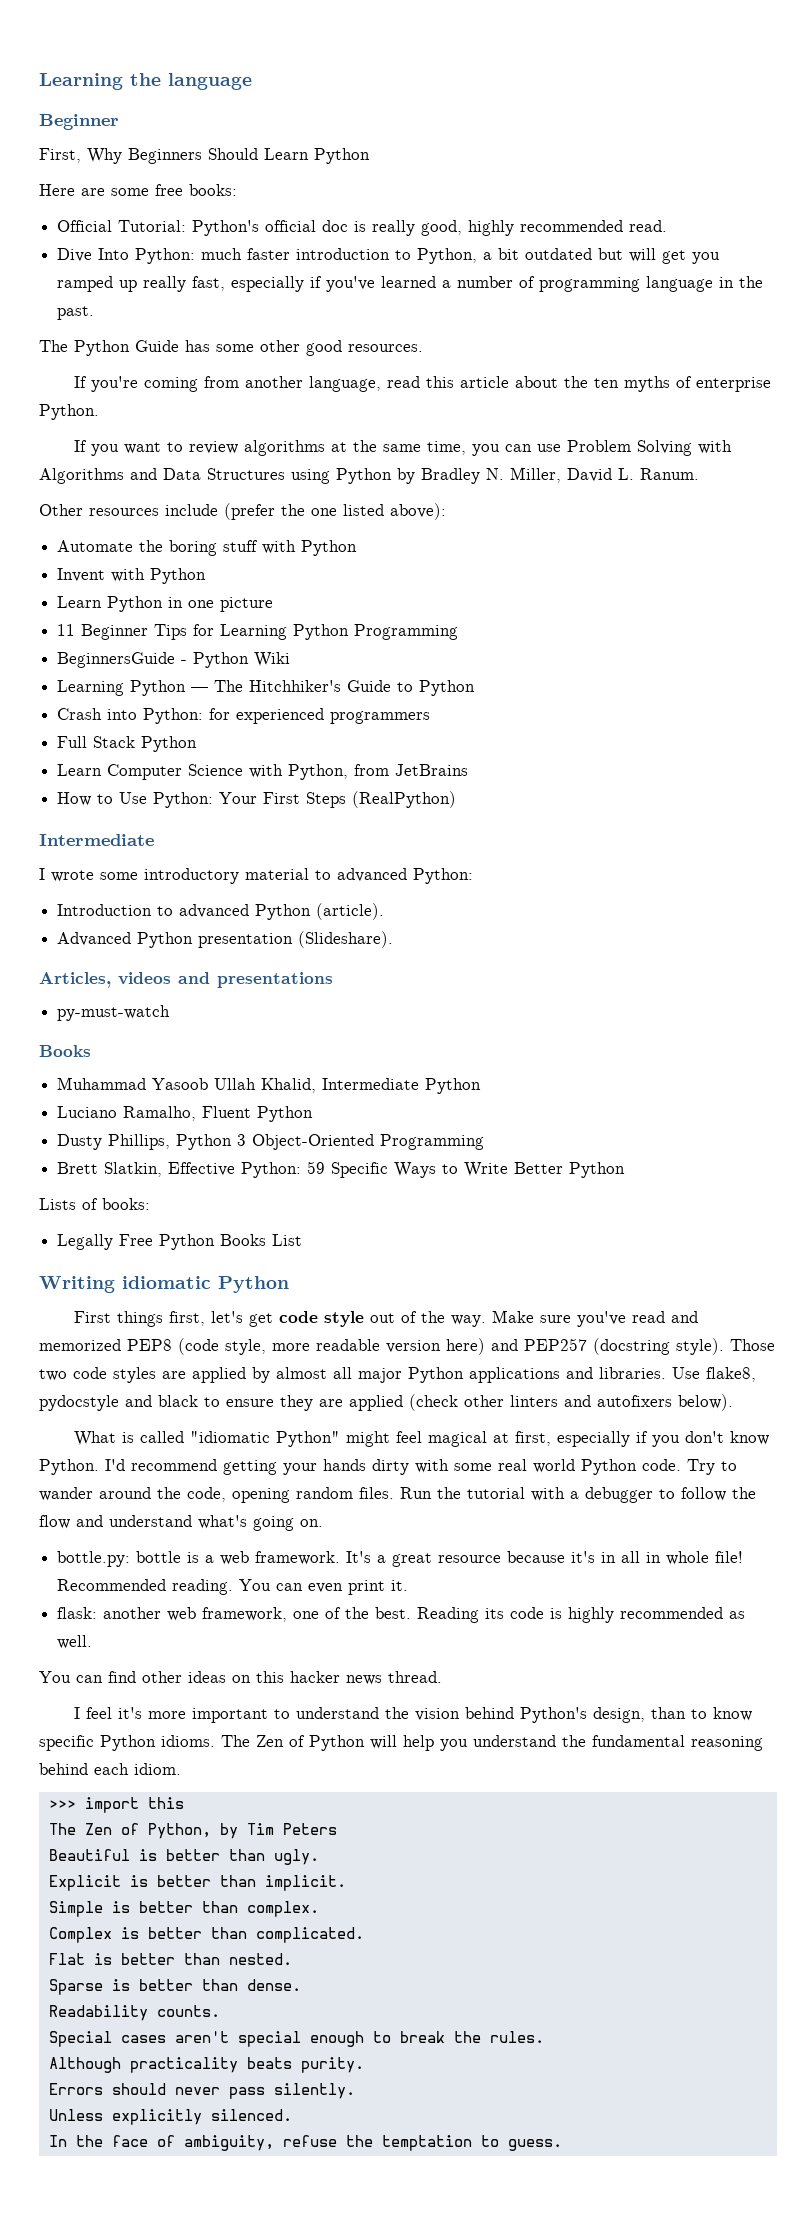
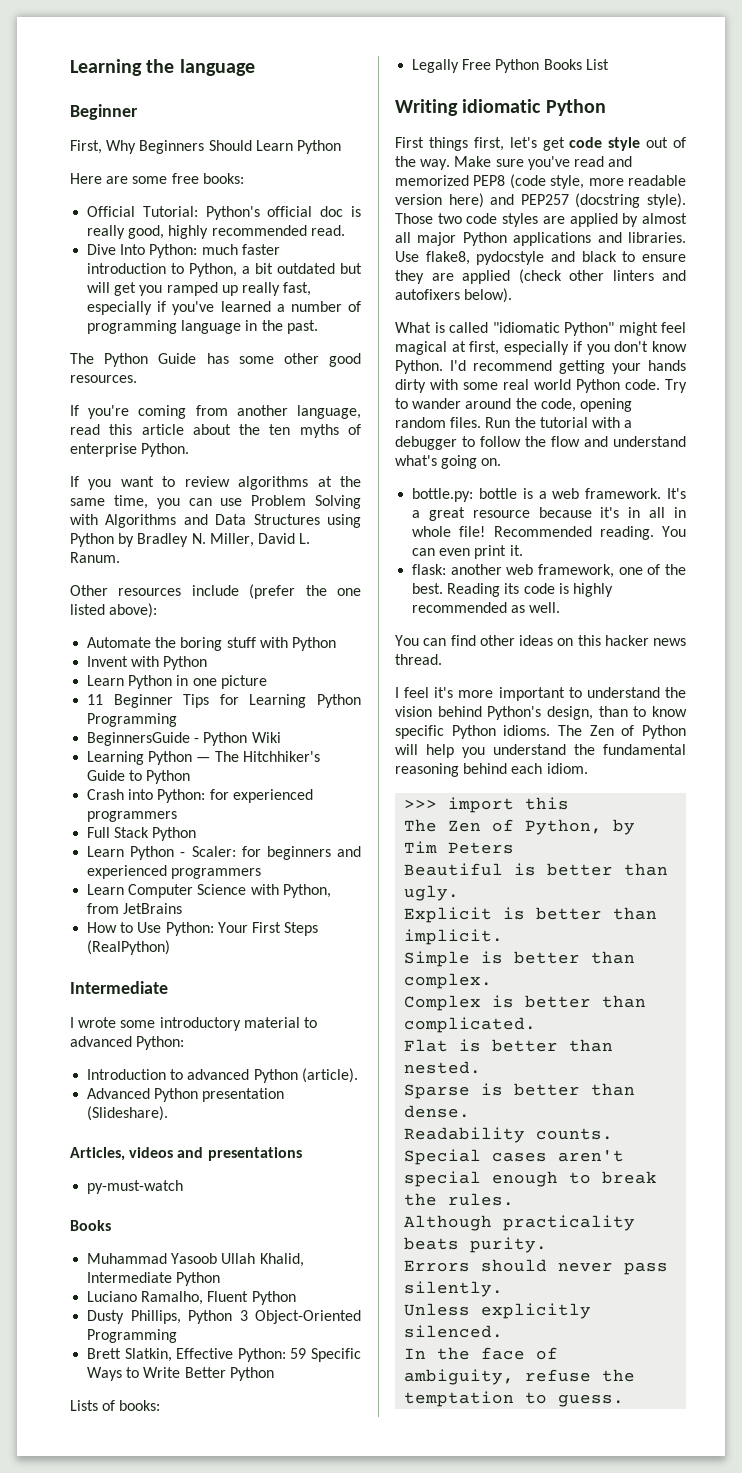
(198, 744) none -> [87,846,361,860] [87,865,262,879] // Learn Python - Scaler: for beginners and experienced programmers

